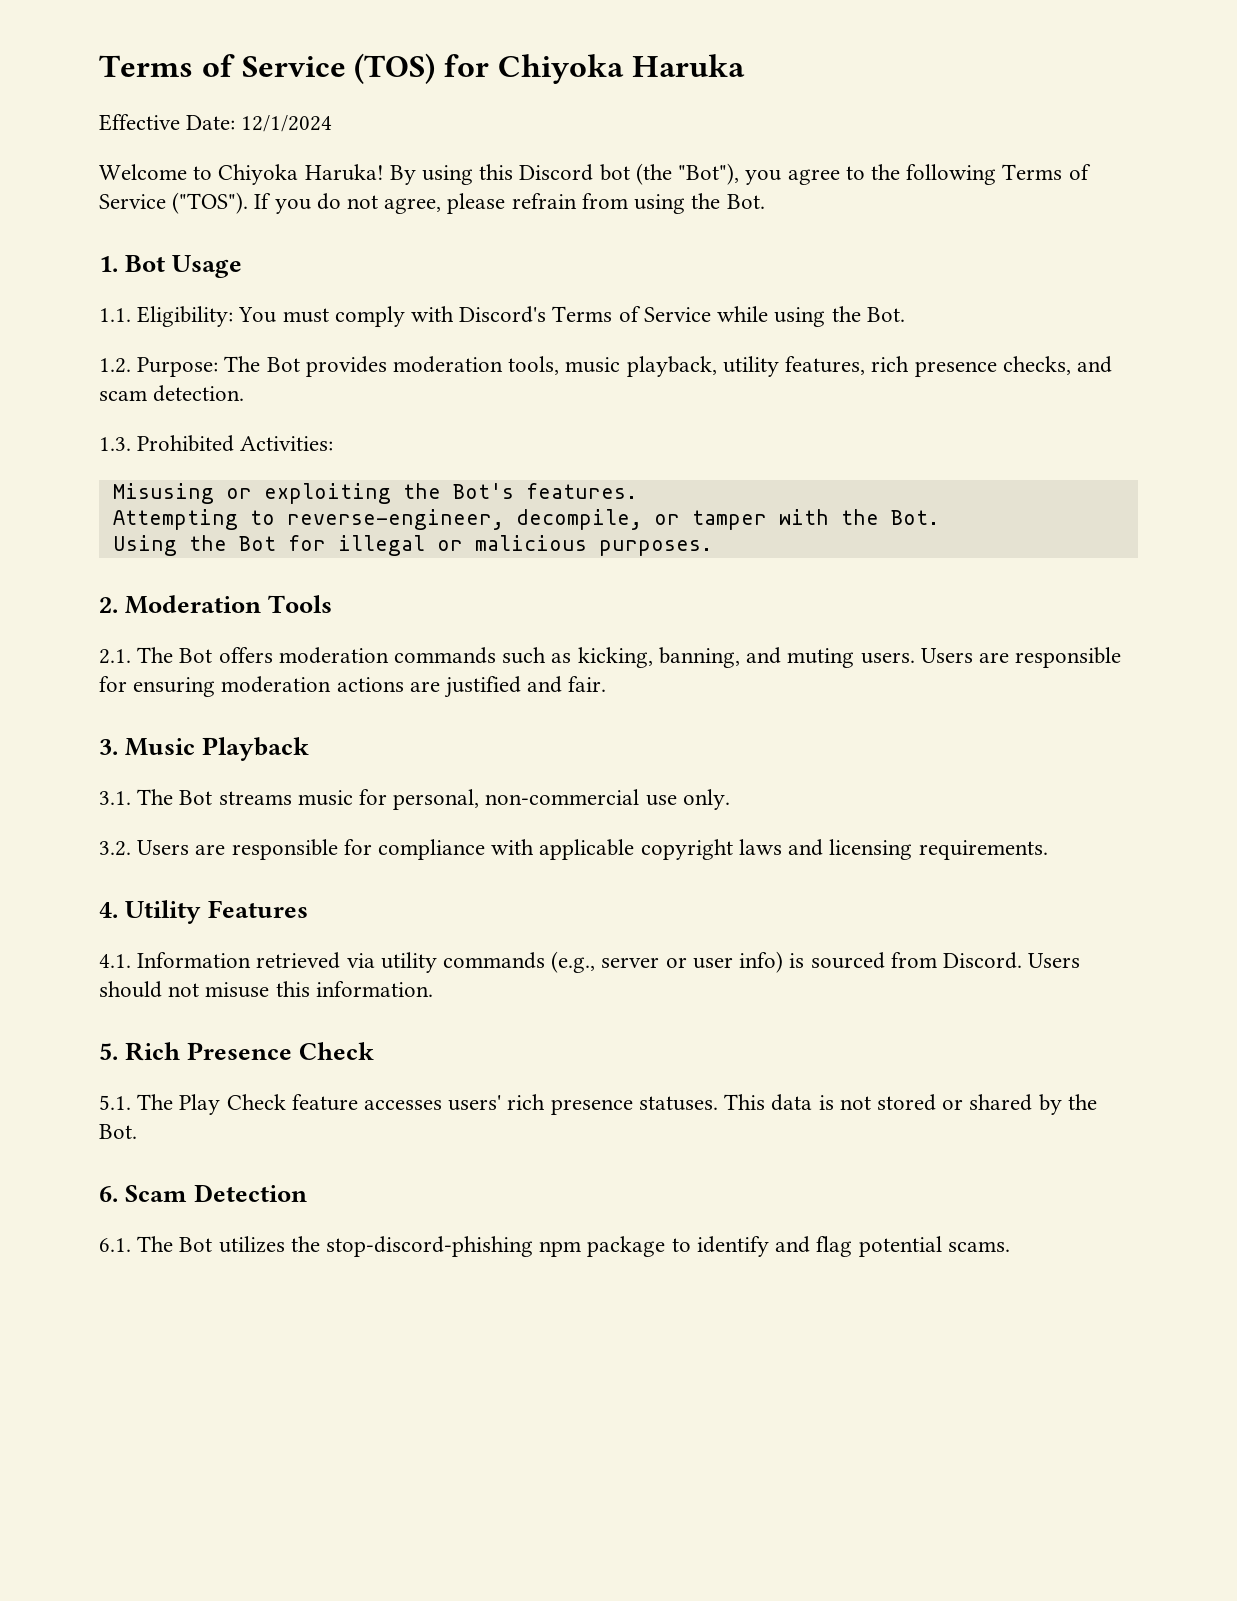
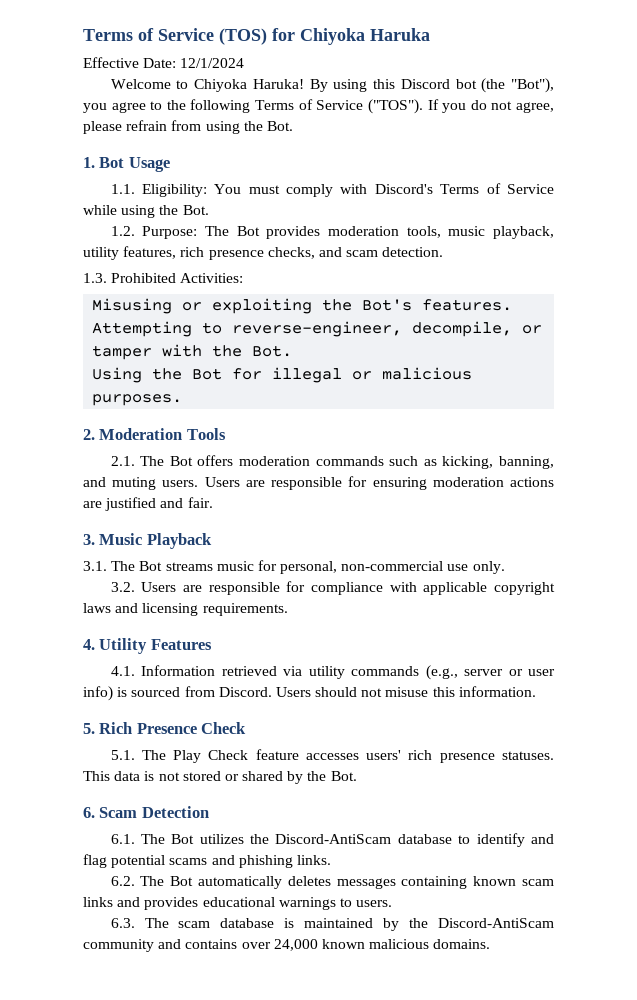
[326,1236,666,1257] stop-discord-phishing npm package -> [275,834,452,844] Discord-AntiScam database
[947,1241,1010,1252] scams. -> [169,855,331,868] [110,876,554,889] [83,897,393,910] [110,918,554,931] [83,939,491,952] scams and phishing links. // 6.2. The Bot automatically deletes messages containing known scam links and provides educational warnings to users. // 6.3. The scam database is maintained by the Discord-AntiScam community and contains over 24,000 known malicious domains.

